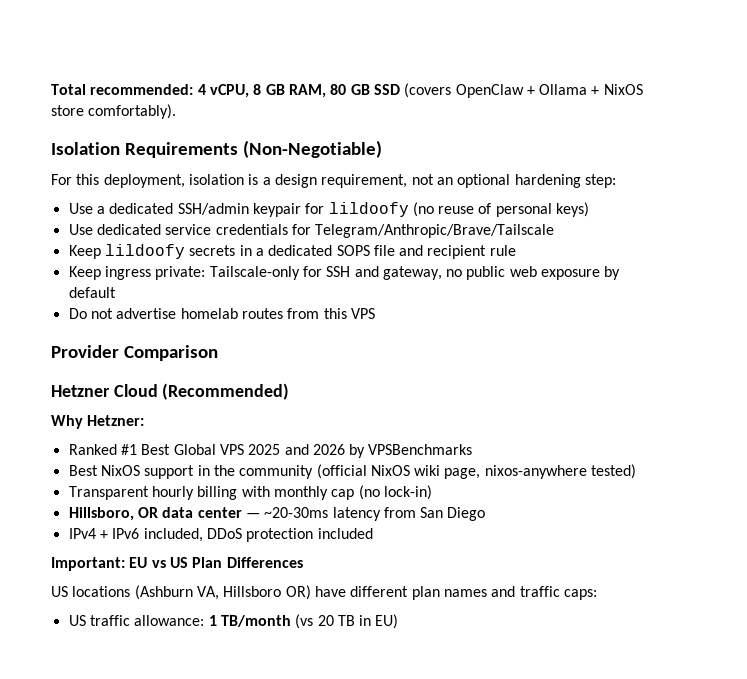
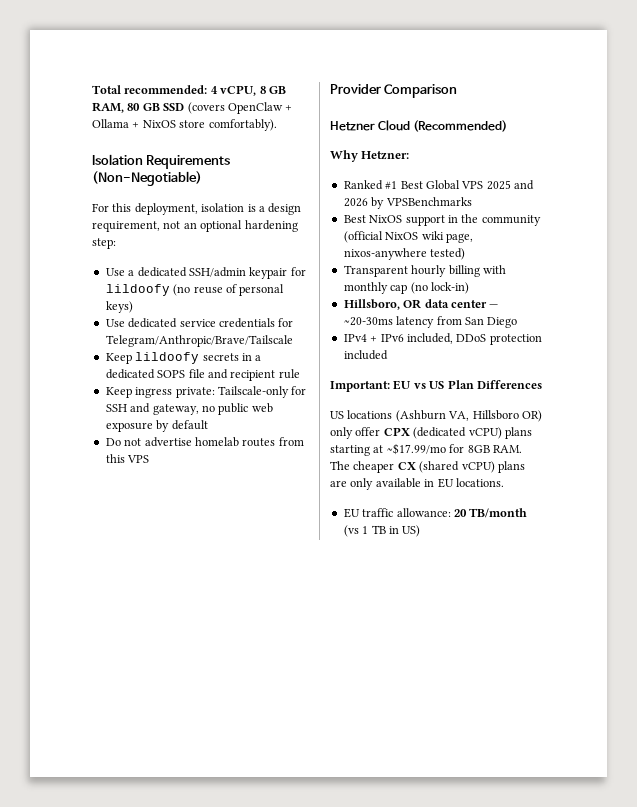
[314,586,597,600] [68,615,86,626] have different plan names and traffic caps: // US -> [330,427,532,439] [330,443,522,456] [330,461,525,473] [330,478,504,490] [343,508,360,518] only offer CPX (dedicated vCPU) plans starting at ~$17.99/mo for 8GB RAM. The cheaper CX (shared vCPU) plans are only available in EU locations. // EU
[208,615,217,626] 1 -> [453,509,467,517] 20
[317,615,334,626] 20 -> [362,526,369,534] 1
[375,614,399,629] EU) -> [402,525,421,537] US)

